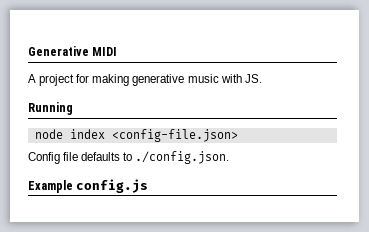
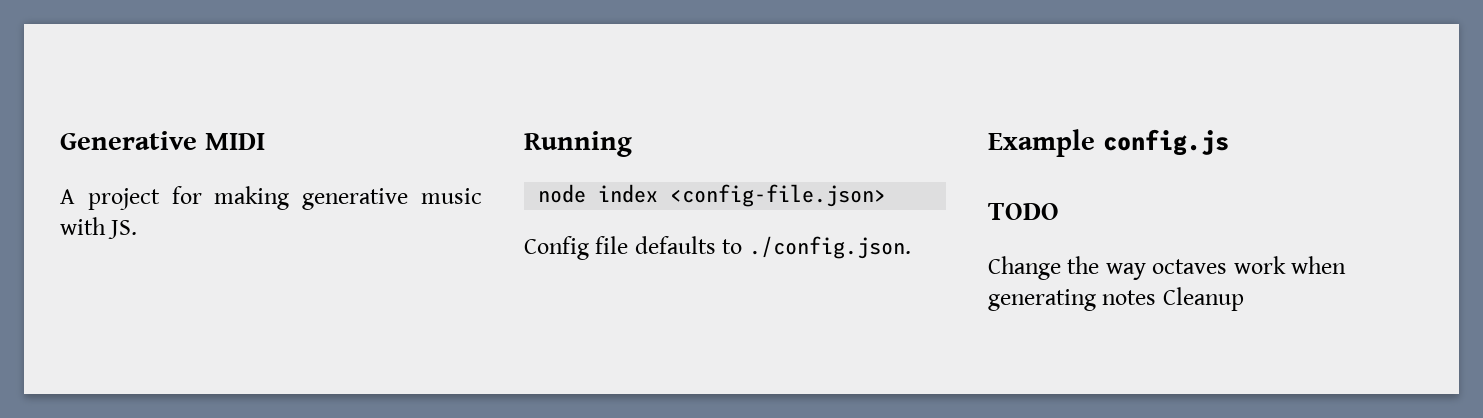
(149, 186) none -> [988,203,1059,220] [988,256,1347,280] [988,287,1244,311] // TODO // Change the way octaves work when generating notes Cleanup

